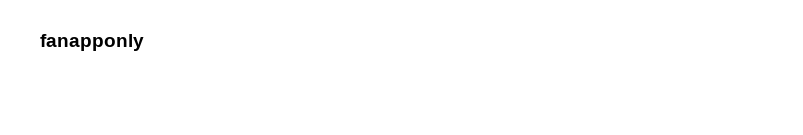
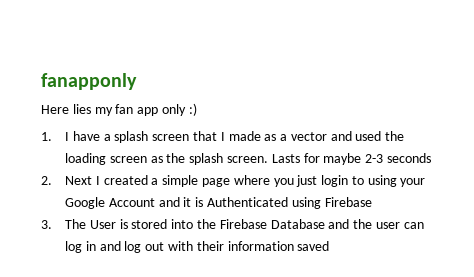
(144, 42) none -> [41,103,197,116] [41,131,405,143] [65,153,431,165] [41,175,426,187] [65,197,372,209] [41,219,424,229] [65,241,330,253] // Here lies my fan app only :) // 1. I have a splash screen that I made as a vector and used the loading screen as the splash screen. Lasts for maybe 2-3 seconds // 2. Next I created a simple page where you just login to using your Google Account and it is Authenticated using Firebase // 3. The User is stored into the Firebase Database and the user can log in and log out with their information saved

